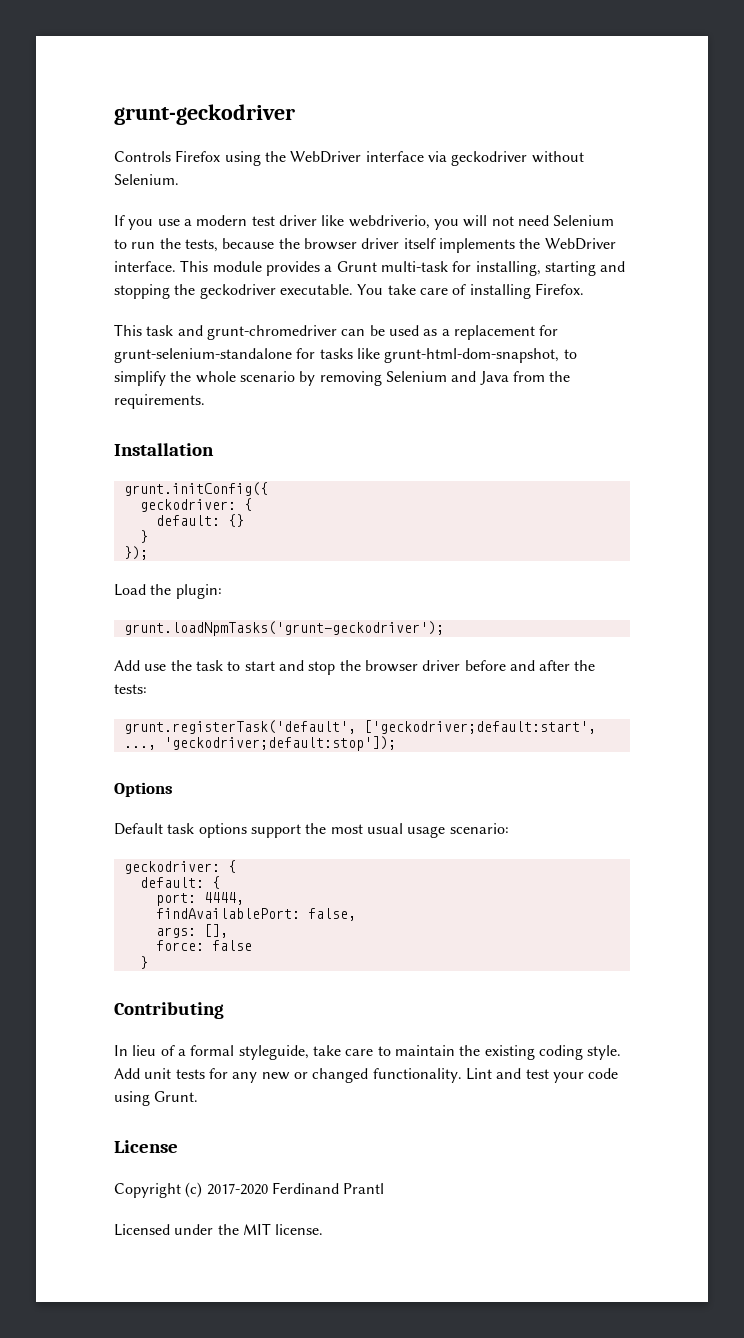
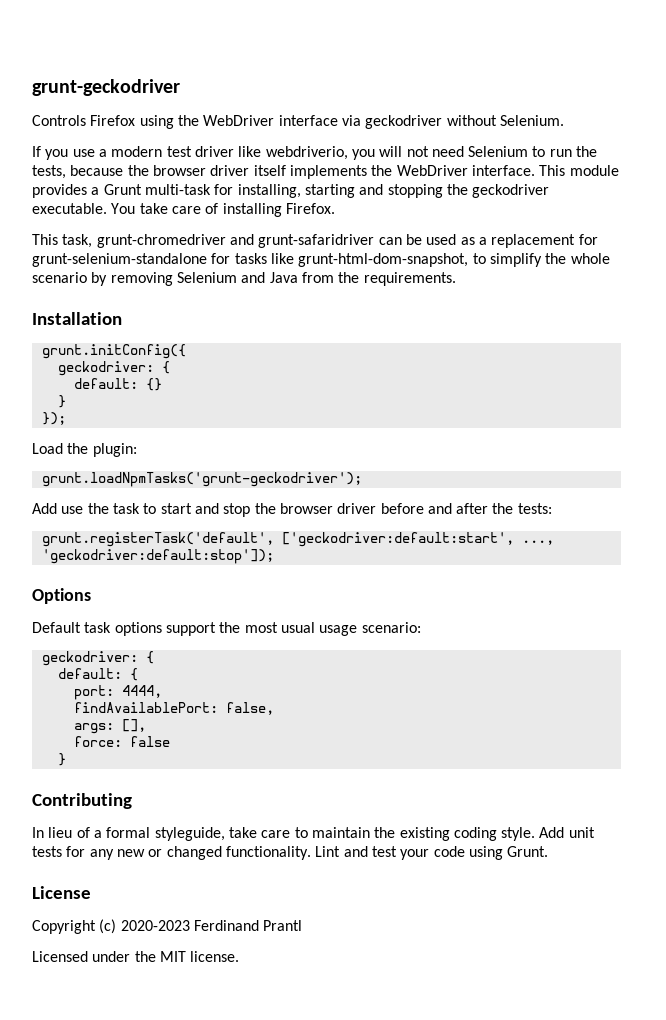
[146,325,337,340] task and grunt-chromedriver -> [62,234,375,248] task, grunt-chromedriver and grunt-safaridriver
[363,720,596,734] [123,736,396,751] ['geckodriver;default:start', ..., 'geckodriver;default:stop']); -> [281,532,554,547] [41,549,274,564] ['geckodriver:default:start', ..., 'geckodriver:default:stop']);
[206,1183,268,1195] 2017-2020 -> [120,920,190,931] 2020-2023

